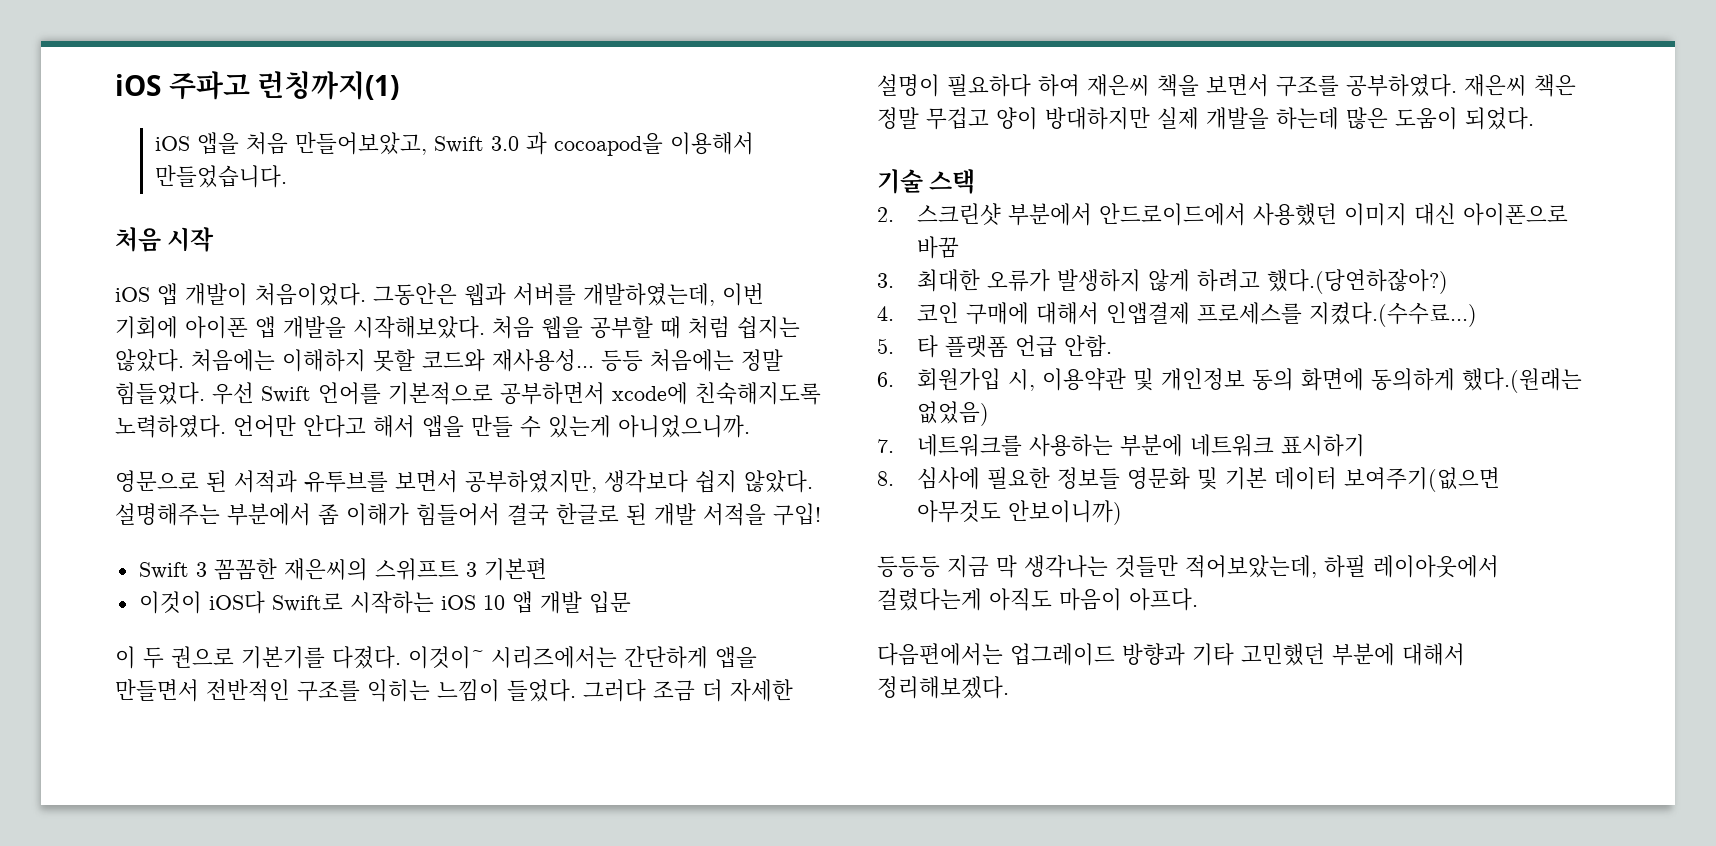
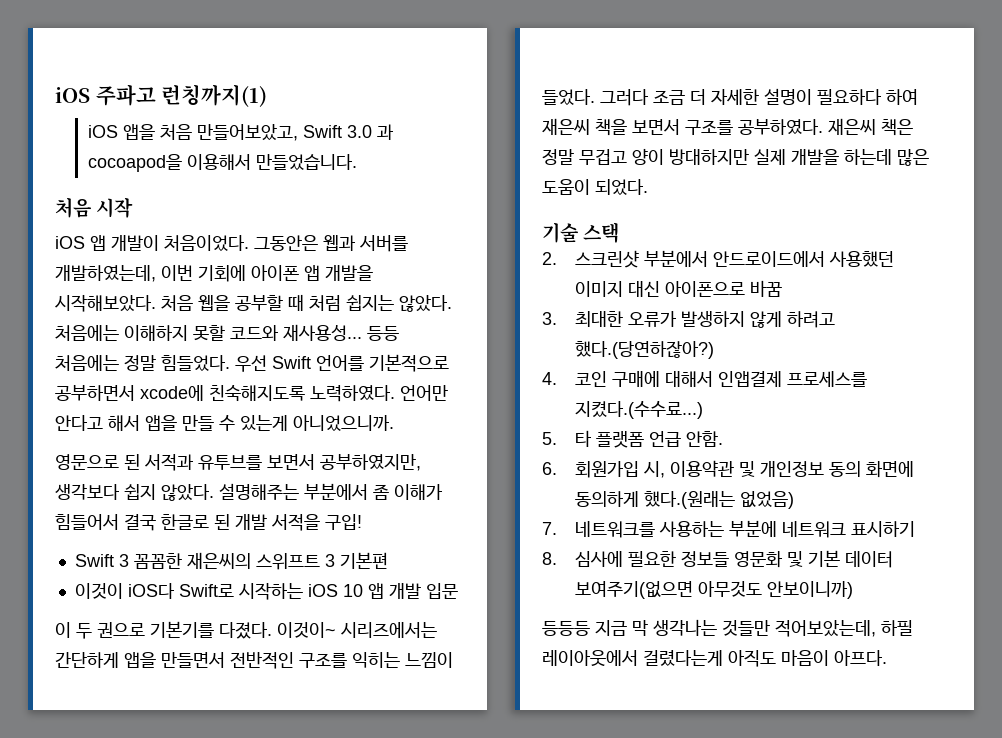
[877,643,1465,666] [877,676,1009,699] // 다음편에서는 업그레이드 방향과 기타 고민했던 부분에 대해서 정리해보겠다. -> (887, 658) none

